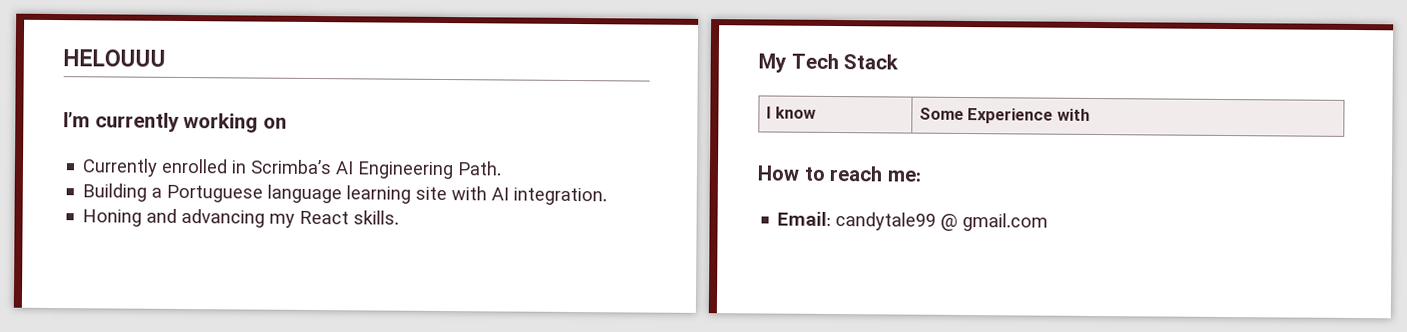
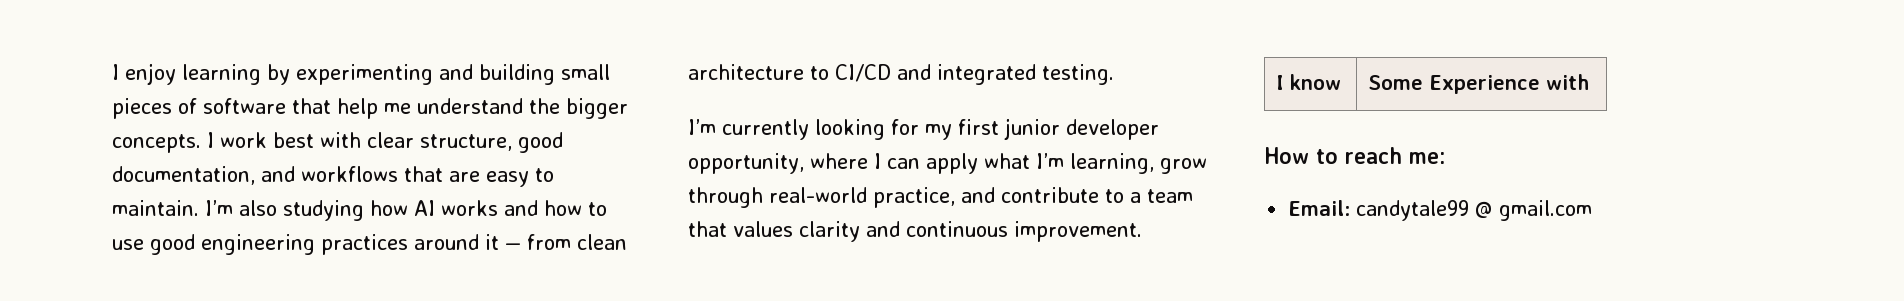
[63,49,166,67] [63,112,287,133] [82,158,503,180] [82,183,608,206] [82,208,400,228] [758,53,900,73] HELOUUU // I’m currently working on // Currently enrolled in Scrimba’s AI Engineering Path. // Building a Portuguese language learning site with AI integration. // Honing and advancing my React skills. // My Tech Stack -> [112,63,610,85] [112,98,628,119] [112,132,563,153] [112,166,554,187] [112,200,607,221] [112,234,627,255] [688,64,1114,85] [688,118,1159,140] [688,153,1207,174] [688,187,1193,208] [688,221,1142,242] I enjoy learning by experimenting and building small pieces of software that help me understand the bigger concepts. I work best with clear structure, good documentation, and workflows that are easy to maintain. I’m also studying how AI works and how to use good engineering practices around it — from clean architecture to CI/CD and integrated testing. // I’m currently looking for my first junior developer opportunity, where I can apply what I’m learning, grow through real-world practice, and contribute to a team that values clarity and continuous improvement.

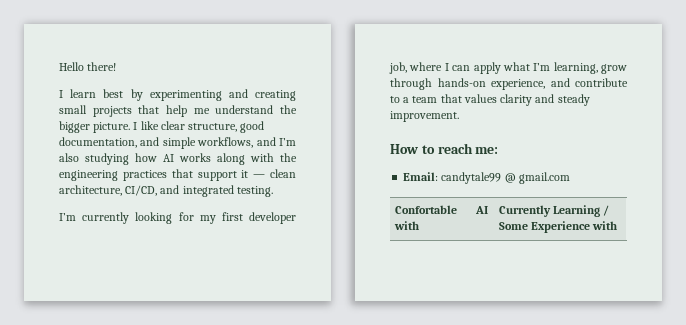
[112,63,610,85] [112,98,286,119] I enjoy learning by experimenting and building small pieces of software -> [59,62,117,71] [59,89,296,101] [59,105,132,117] Hello there! // I learn best by experimenting and creating small projects
[112,132,361,153] concepts. I work best with -> [93,121,159,133] picture. I like
[301,166,554,187] [112,200,199,216] workflows that are easy to maintain. -> [162,137,276,149] simple workflows, and
[504,200,607,216] [112,234,627,255] [688,64,891,82] and how to use good engineering practices around it — from clean architecture to CI/CD -> [217,153,297,165] [59,169,297,181] [59,185,158,196] along with the engineering practices that support it — clean architecture, CI/CD,
[1004,118,1159,140] [688,153,804,174] junior developer opportunity, -> [248,212,296,224] [389,62,407,74] developer job,
[769,187,955,208] real-world practice, -> [437,78,545,90] hands-on experience,
[906,221,1008,237] continuous -> [557,94,590,106] steady
[1276,74,1342,90] [1368,74,1590,94] // I know | Some Experience with -> (459, 116) none
(1593, 210) none -> [394,205,457,214] [393,221,419,230] [474,206,488,214] [498,205,610,217] [498,221,618,233] // Confortable with | AI | Currently Learning / Some Experience with

